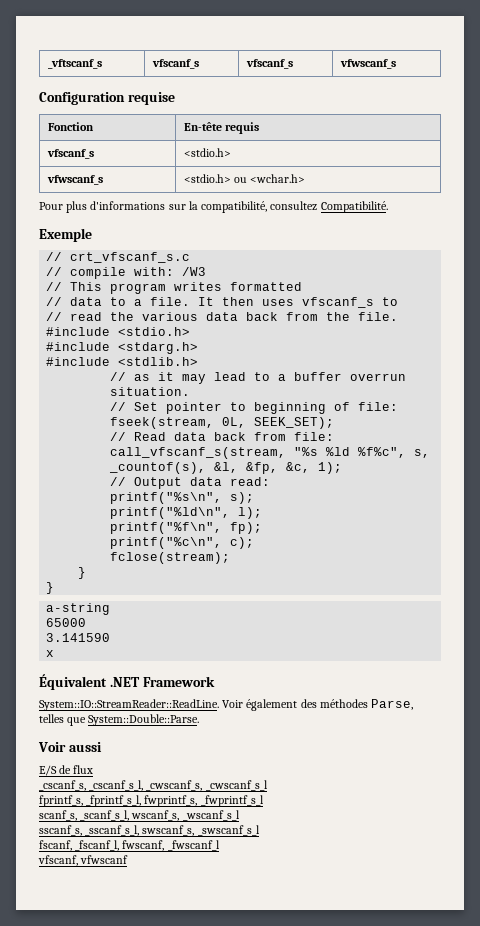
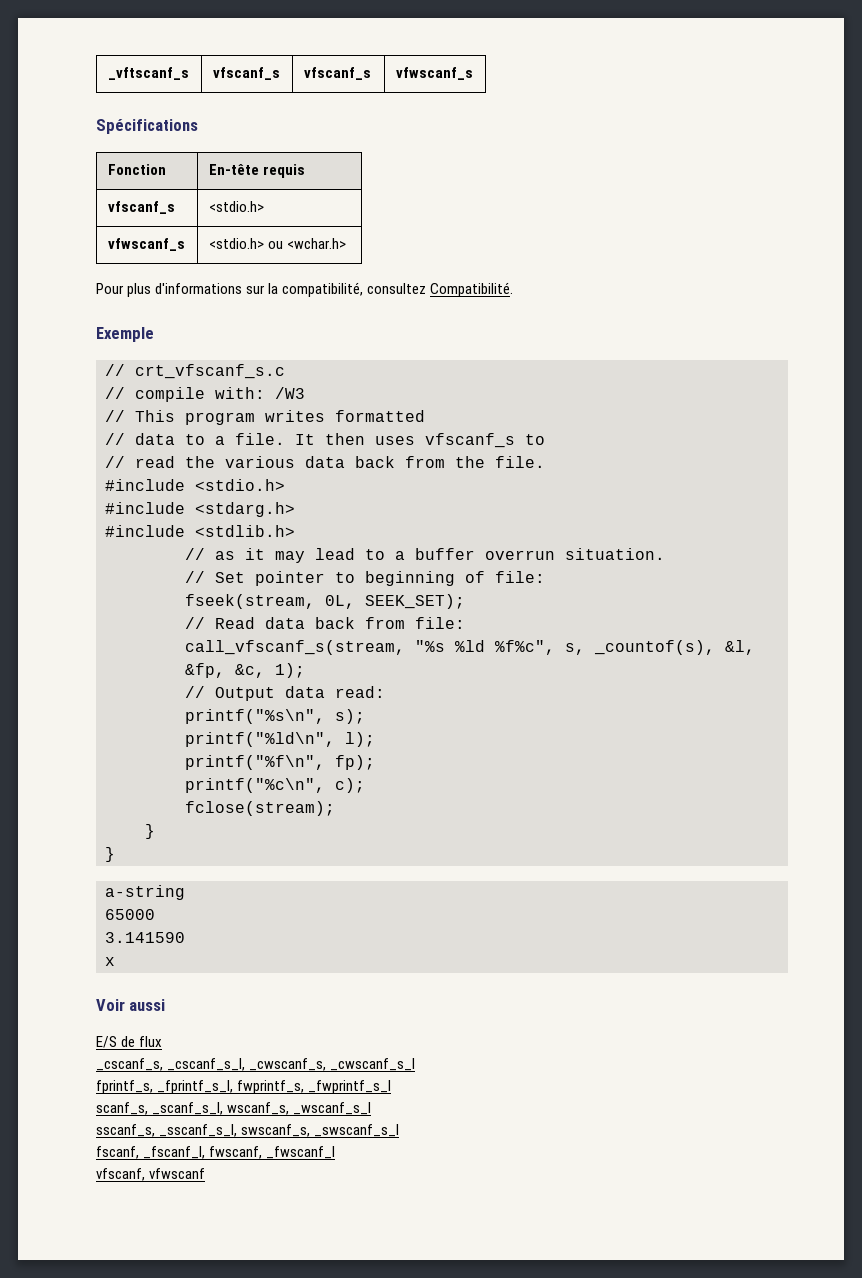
[39,92,175,105] Configuration requise -> [96,119,198,134] Spécifications
[39,674,215,690] [39,699,414,711] [39,714,200,726] // Équivalent .NET Framework // System::IO::StreamReader::ReadLine. Voir également des méthodes Parse, telles que System::Double::Parse. -> (115, 961) none

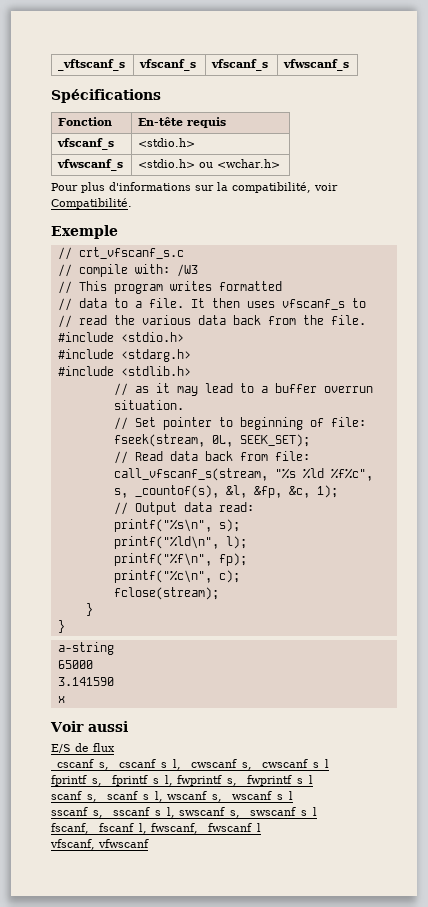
[367,283,427,294] consultez -> [314,183,338,191] voir

